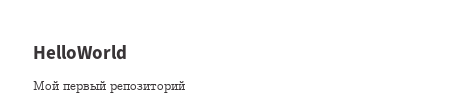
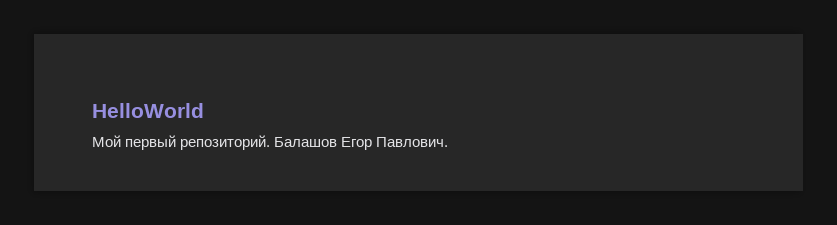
[110,81,185,93] репозиторий -> [180,135,449,150] репозиторий. Балашов Егор Павлович.

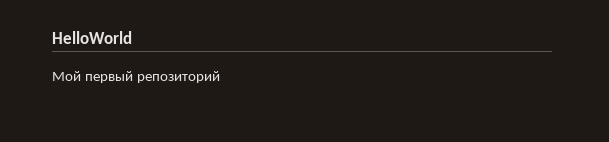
[180,135,449,150] репозиторий. Балашов Егор Павлович. -> [136,71,220,83] репозиторий

